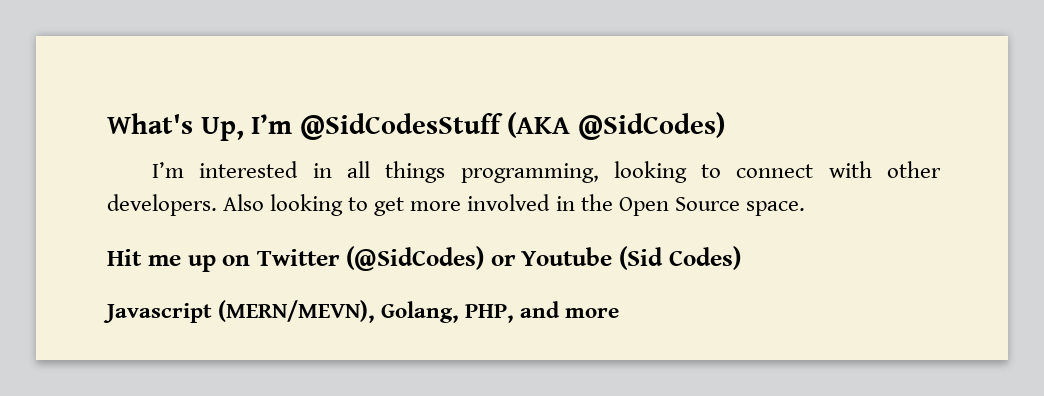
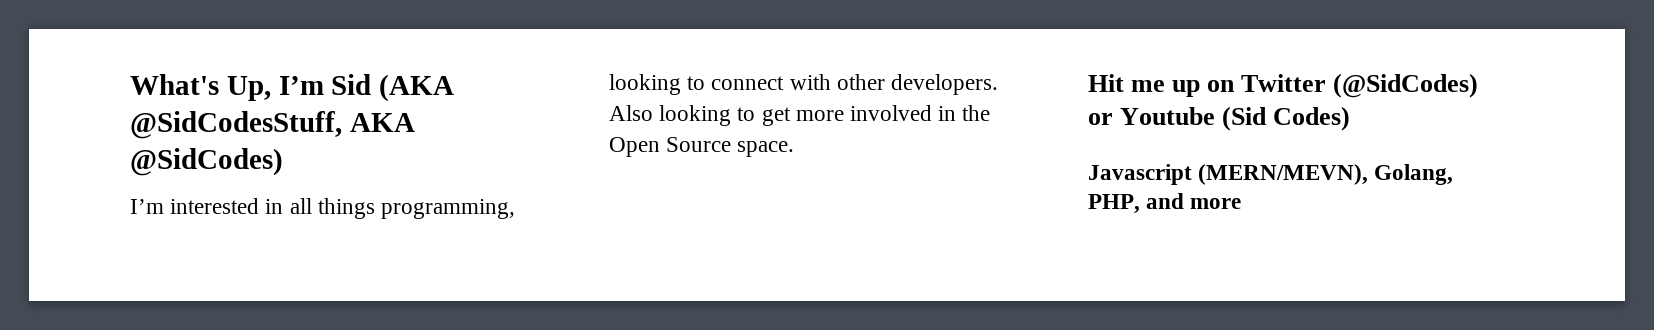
[299,112,571,140] @SidCodesStuff (AKA -> [331,74,455,102] [130,111,415,139] Sid (AKA @SidCodesStuff, AKA

